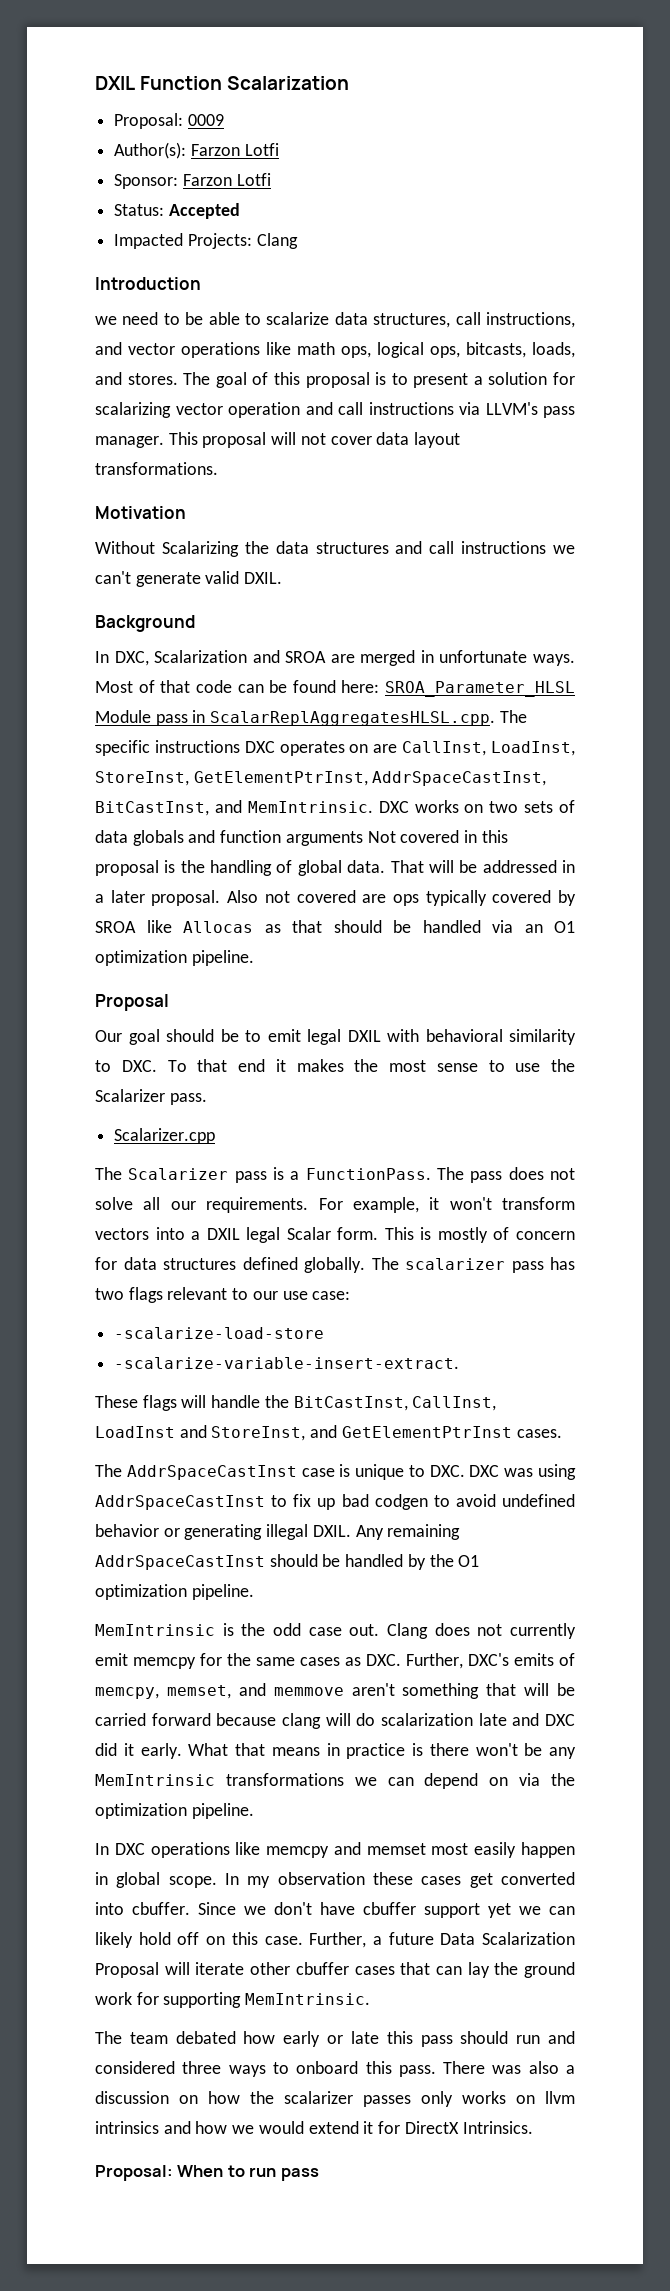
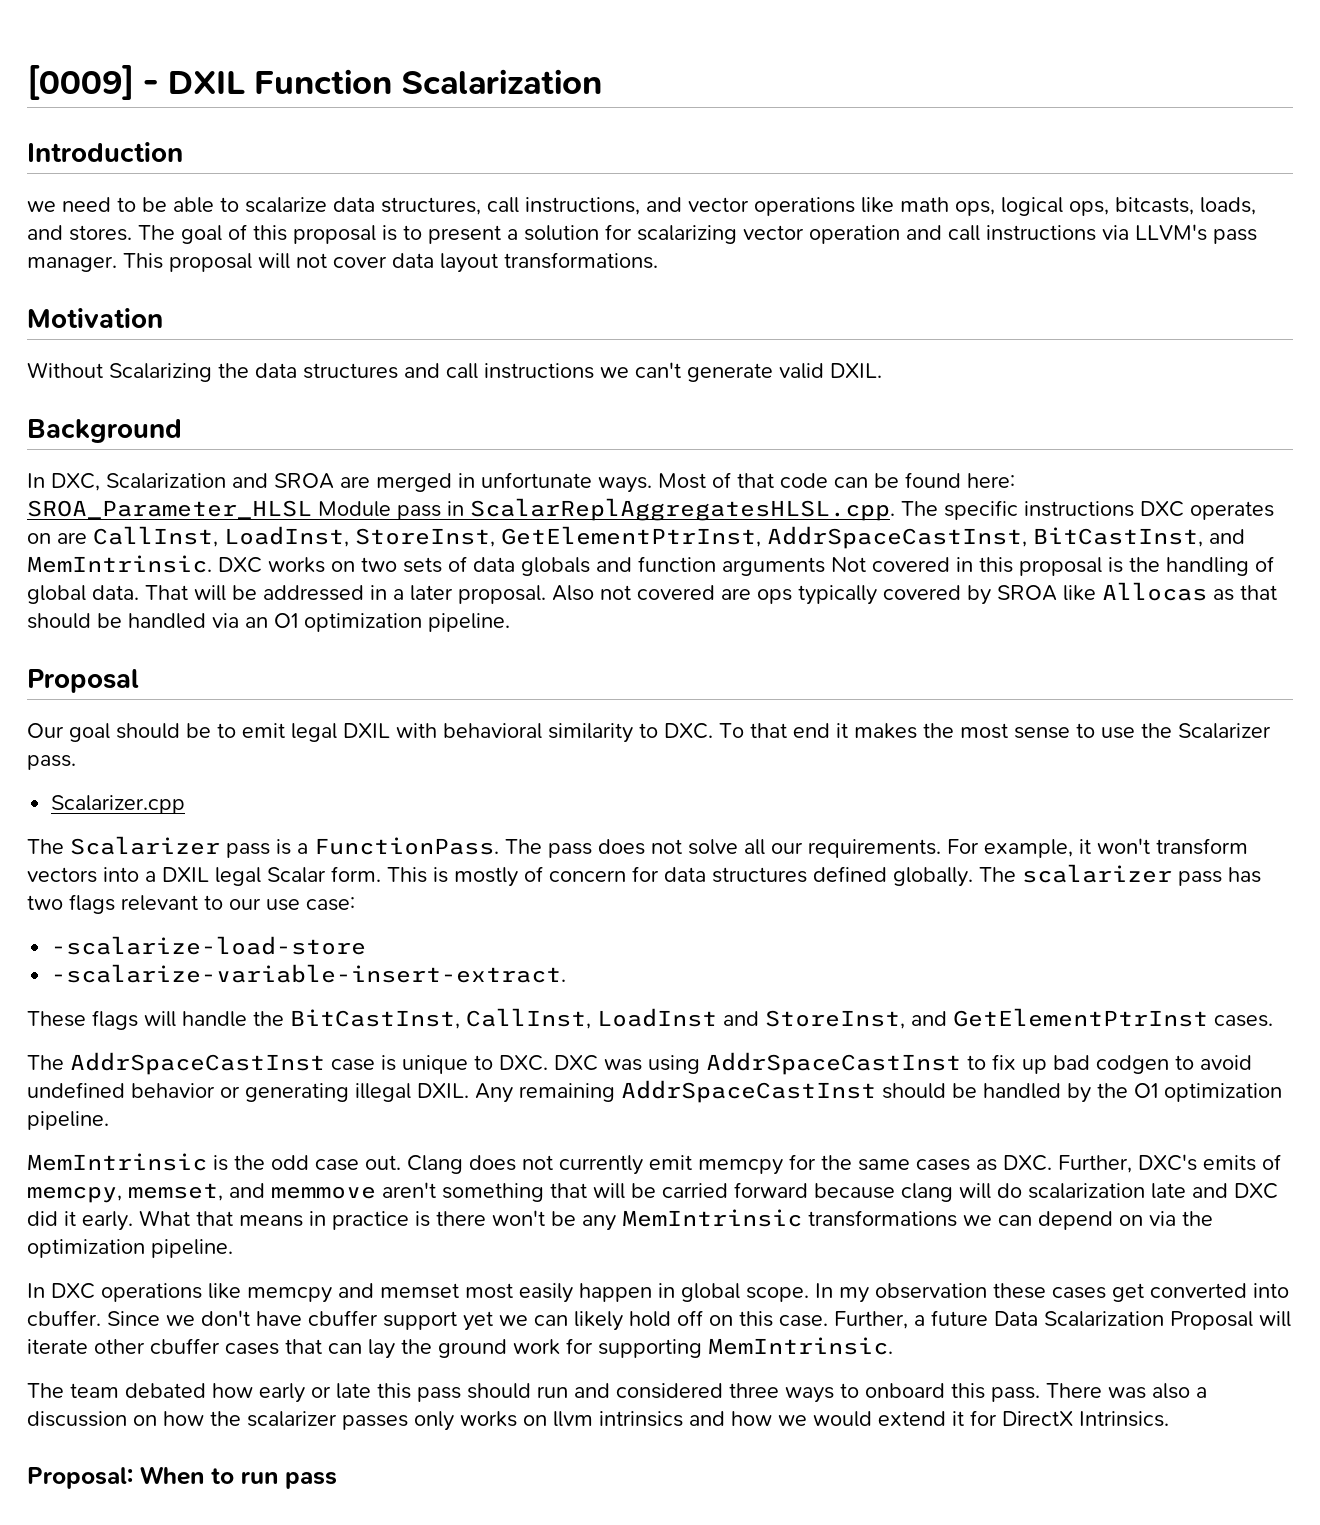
(95, 83) none -> [27,65,159,100] [0009] -
[114,113,224,129] [114,142,279,159] [114,173,271,189] [114,203,240,219] [114,233,298,249] // Proposal: 0009 // Author(s): Farzon Lotfi // Sponsor: Farzon Lotfi // Status: Accepted // Impacted Projects: Clang -> (603, 81) none

